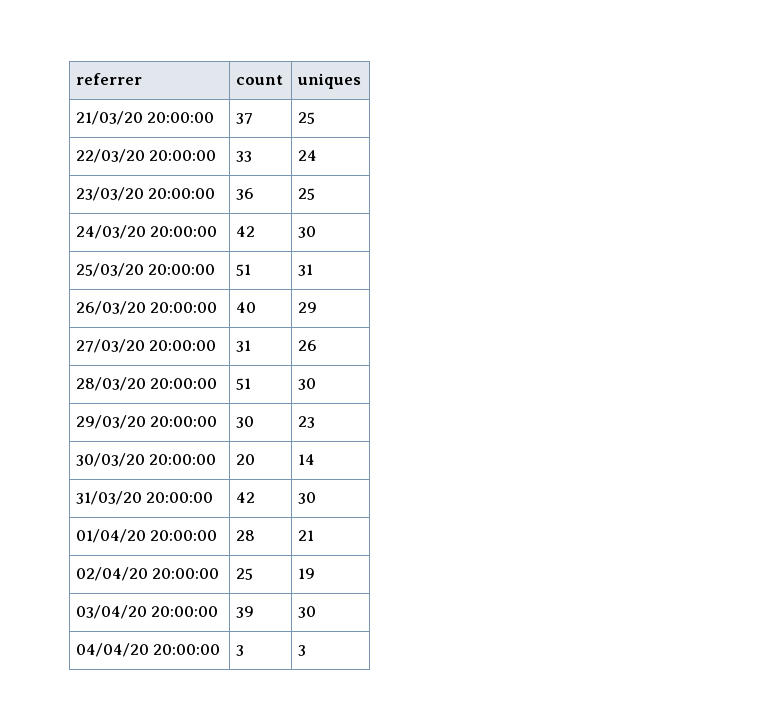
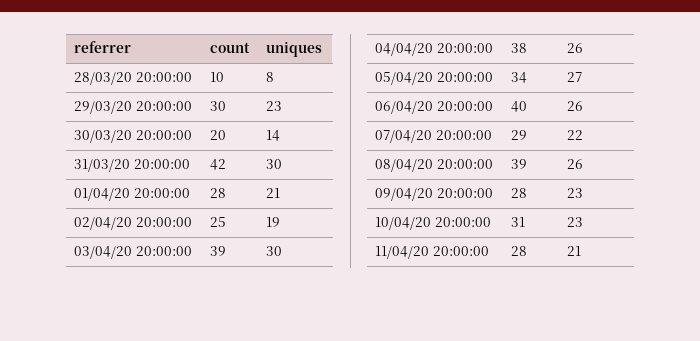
[75,111,215,125] [235,113,253,124] [297,112,315,124] [75,149,217,163] [235,151,252,162] [297,150,317,161] [75,187,216,201] [235,188,254,200] [297,188,315,200] [75,225,218,239] [235,226,255,237] [297,226,316,238] [75,263,216,277] [235,264,251,276] [297,264,313,276] [75,301,218,315] [235,302,256,313] [297,302,317,313] [75,339,217,353] [235,340,251,352] [297,340,317,351] // 21/03/20 20:00:00 | 37 | 25 // 22/03/20 20:00:00 | 33 | 24 // 23/03/20 20:00:00 | 36 | 25 // 24/03/20 20:00:00 | 42 | 30 // 25/03/20 20:00:00 | 51 | 31 // 26/03/20 20:00:00 | 40 | 29 // 27/03/20 20:00:00 | 31 | 26 -> (323, 49) none
[235,378,251,390] [297,378,316,390] 51 | 30 -> [210,72,225,82] [266,72,275,82] 10 | 8
[235,645,244,656] [297,645,306,656] 3 | 3 -> [511,43,528,53] [567,43,584,53] [375,72,493,85] [511,72,528,83] [567,72,583,82] [375,101,493,114] [511,101,528,112] [567,101,584,111] [375,130,492,143] [511,130,528,140] [567,130,584,140] [375,159,493,172] [511,159,528,169] [567,159,584,169] [375,188,493,201] [511,188,528,198] [567,188,584,198] [375,217,491,230] [511,217,526,227] [567,217,584,227] [375,246,489,259] [511,246,528,256] [567,246,582,256] 38 | 26 // 05/04/20 20:00:00 | 34 | 27 // 06/04/20 20:00:00 | 40 | 26 // 07/04/20 20:00:00 | 29 | 22 // 08/04/20 20:00:00 | 39 | 26 // 09/04/20 20:00:00 | 28 | 23 // 10/04/20 20:00:00 | 31 | 23 // 11/04/20 20:00:00 | 28 | 21

